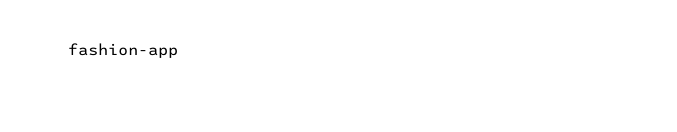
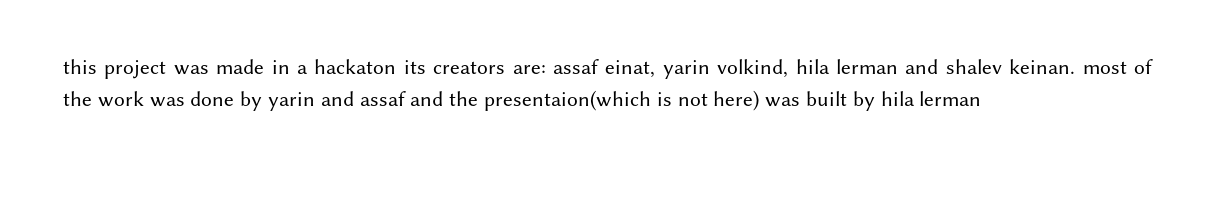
[68,43,178,58] fashion-app -> [63,59,1153,79] [63,90,982,111] this project was made in a hackaton its creators are: assaf einat, yarin volkind, hila lerman and shalev keinan. most of the work was done by yarin and assaf and the presentaion(which is not here) was built by hila lerman

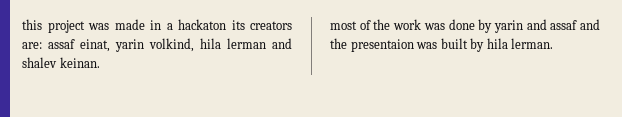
(1076, 66) none -> (100, 62) //
[484,90,760,111] presentaion(which is not here) -> [350,39,414,52] presentaion
[919,91,982,106] lerman -> [511,38,554,49] lerman.

